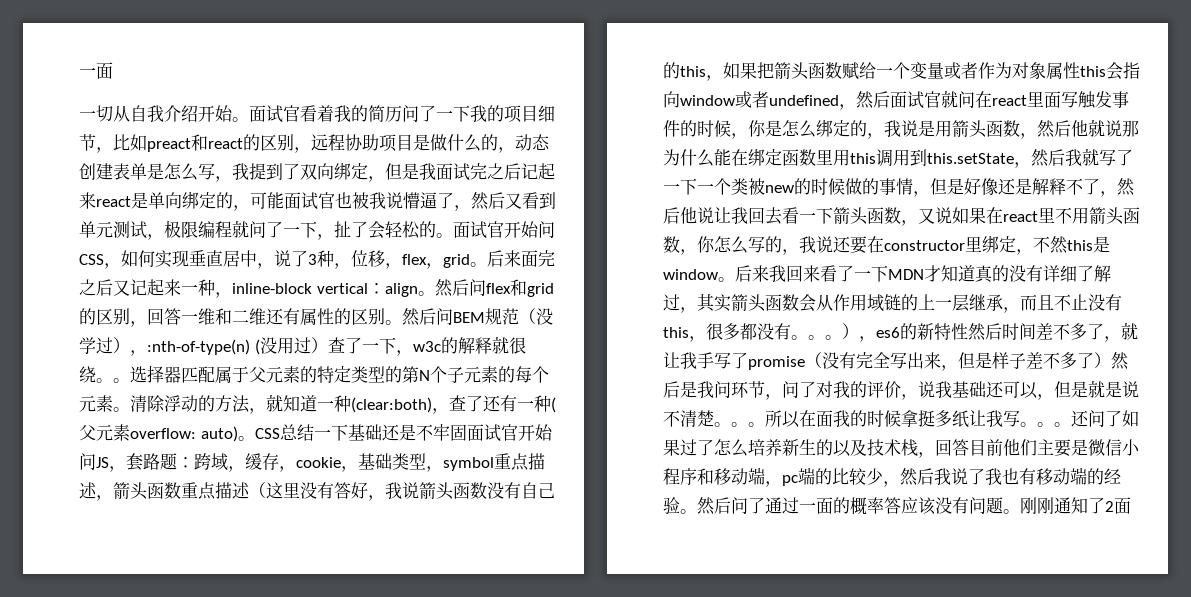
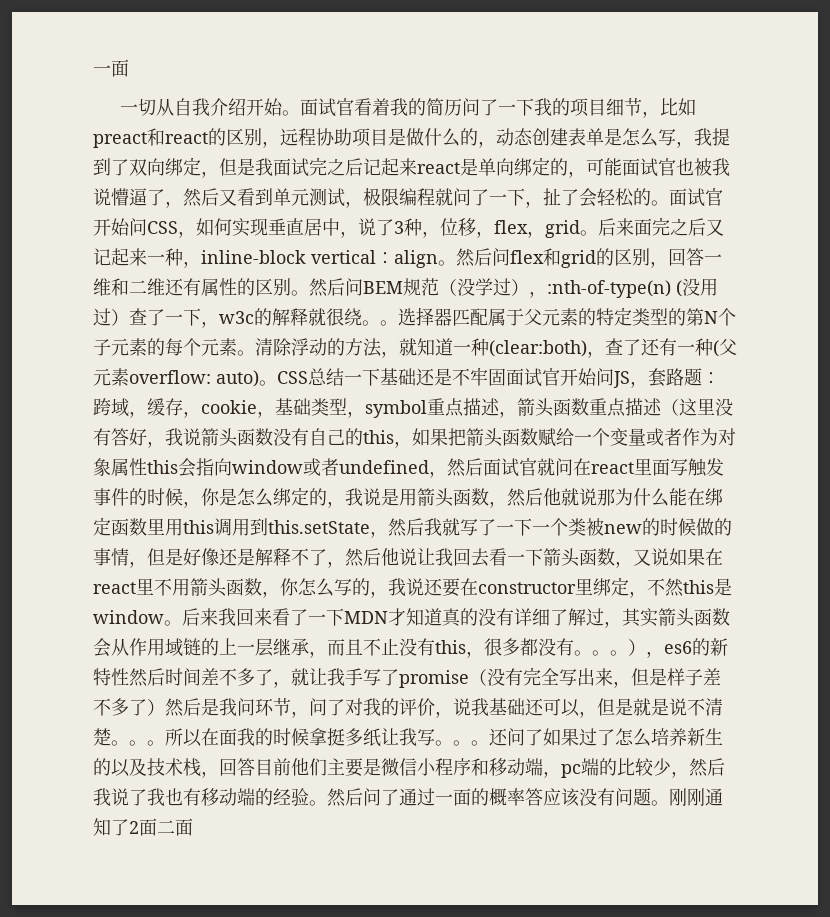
(1131, 505) none -> [157,818,193,836] 二面

